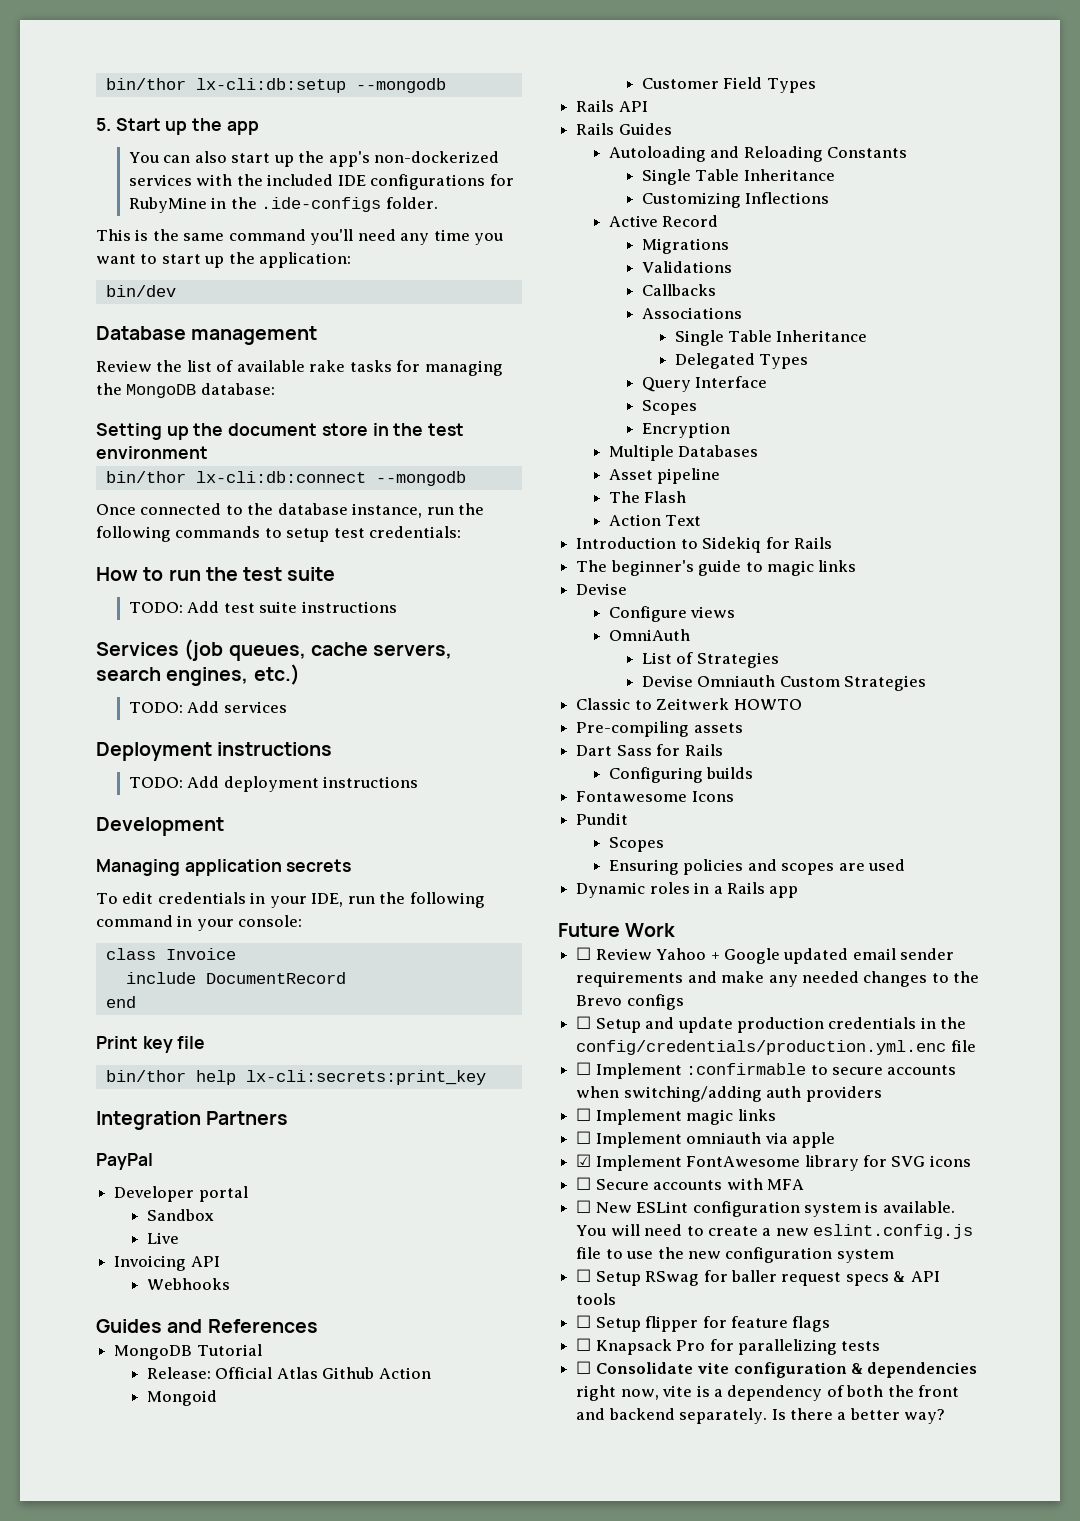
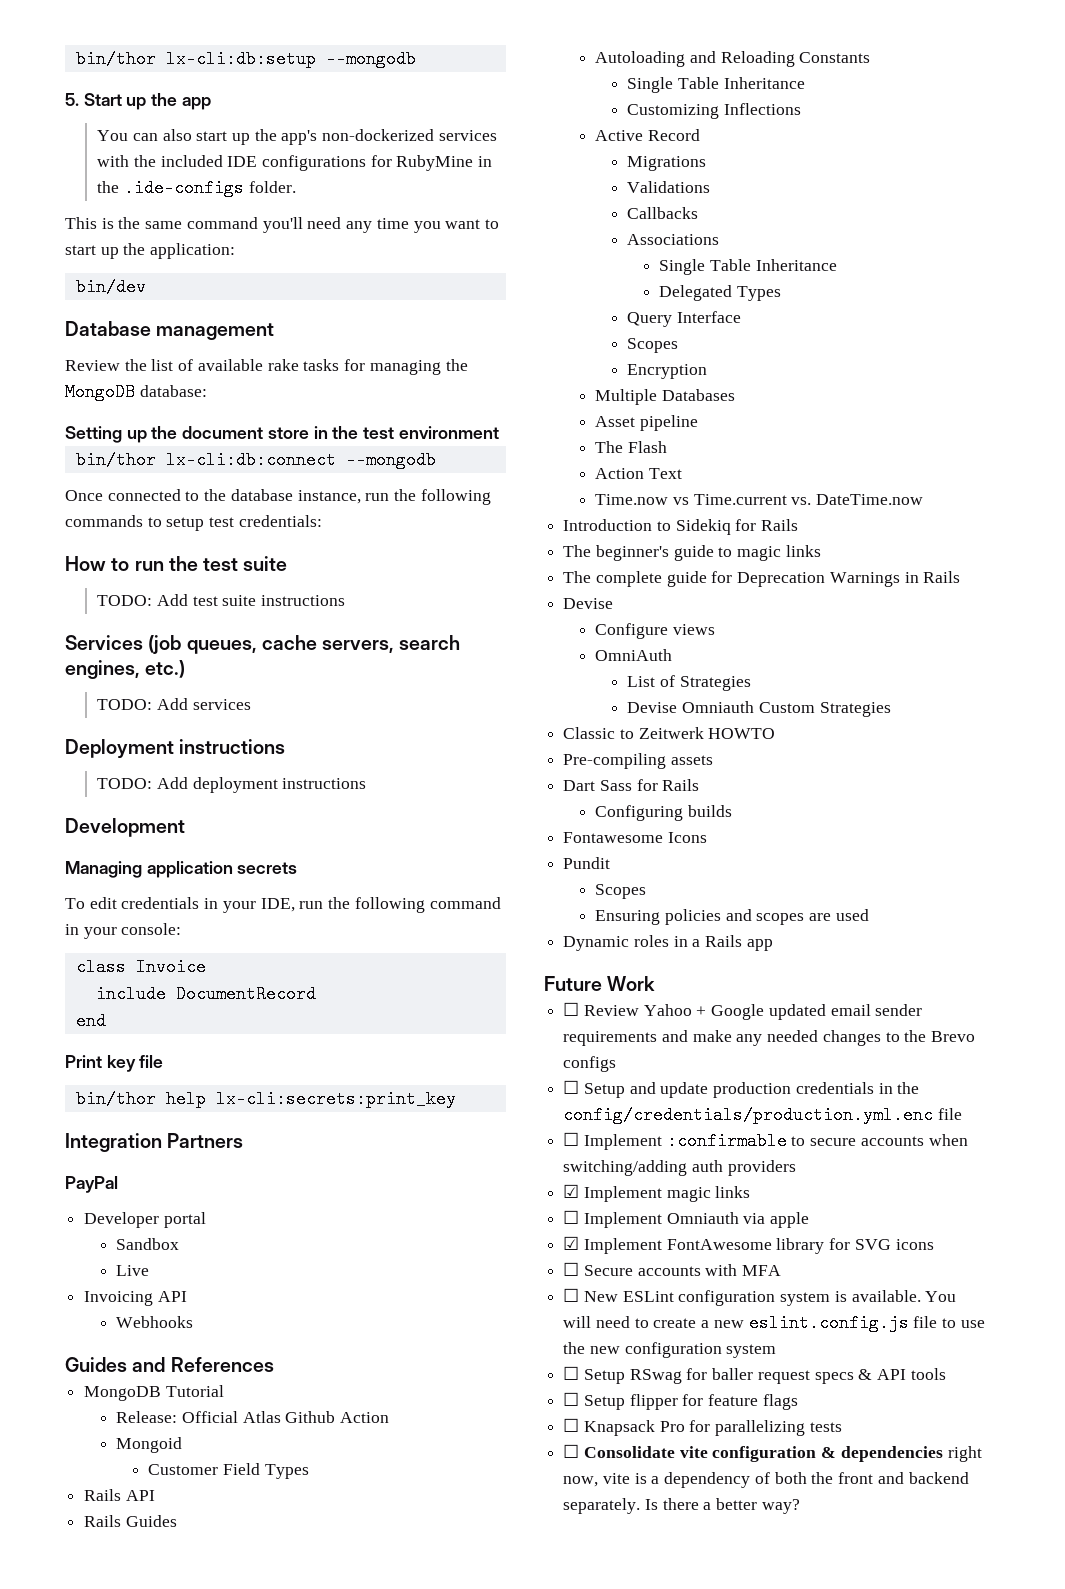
(702, 520) none -> [595,494,924,505] // Time.now vs Time.current vs. DateTime.now
(857, 566) none -> [563,571,961,587] // The complete guide for Deprecation Warnings in Rails
[576,1108,592,1121] ☐ -> [563,1184,580,1198] ☑
[686,1132,762,1144] omniauth -> [666,1212,739,1224] Omniauth

